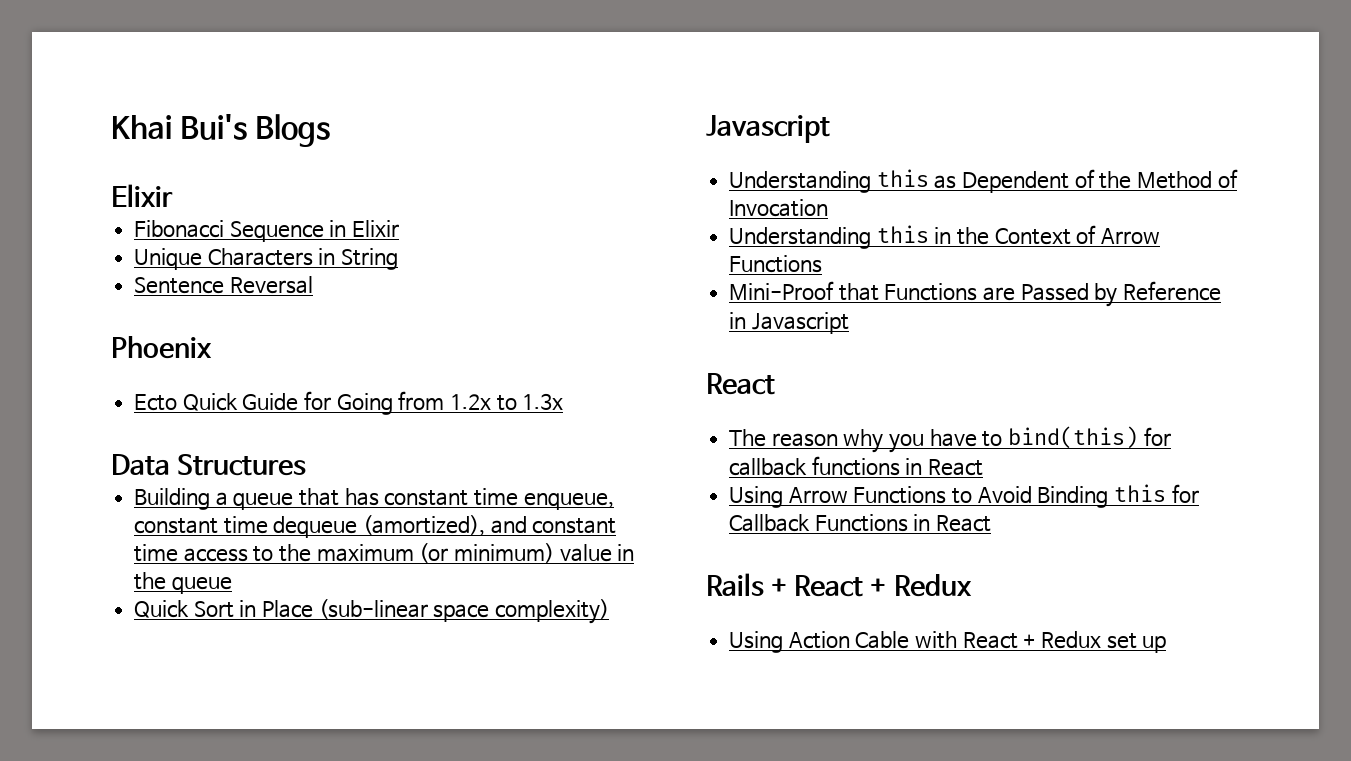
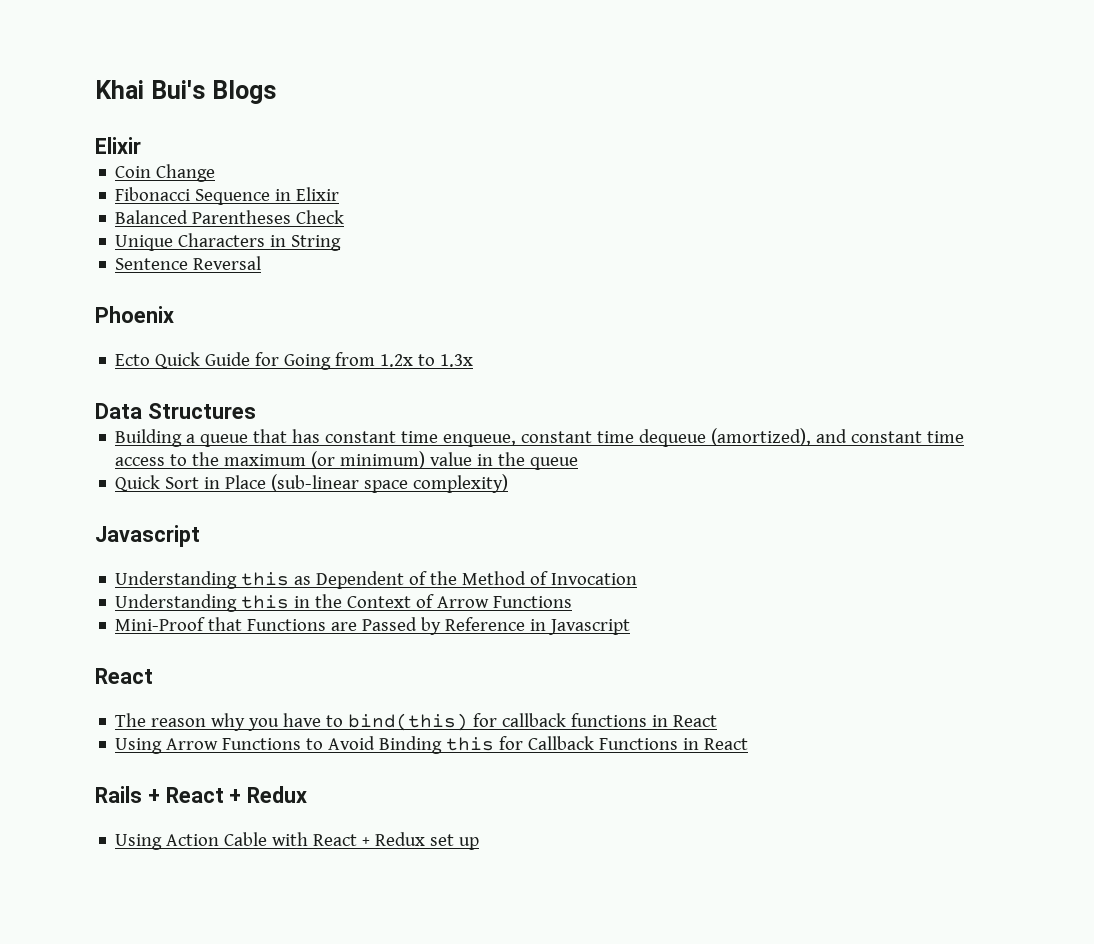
(173, 195) none -> [115,164,216,182] // Coin Change
(400, 228) none -> [115,210,345,224] // Balanced Parentheses Check

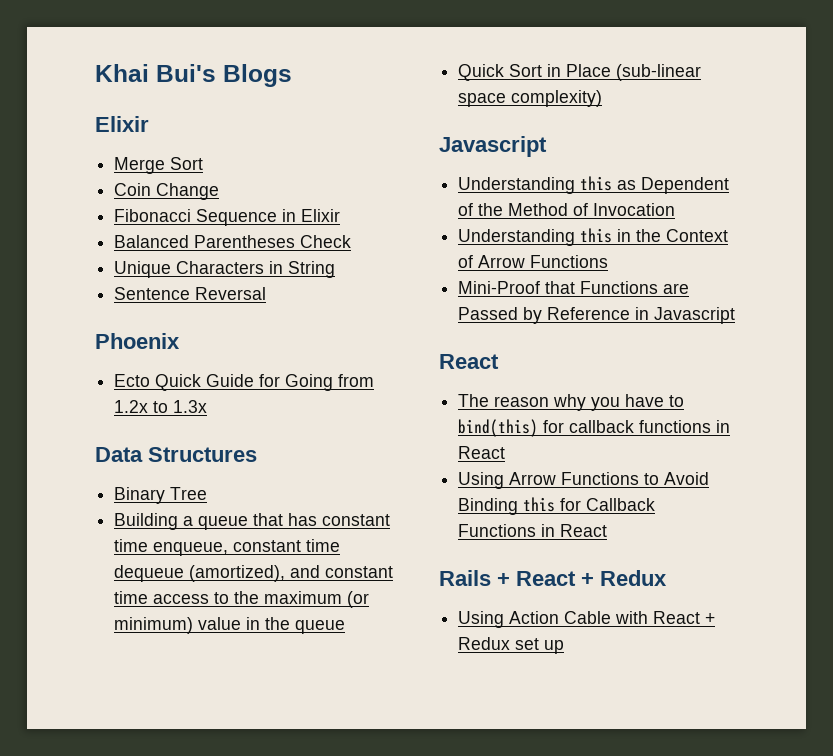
(141, 145) none -> [114,157,204,174] // Merge Sort
(256, 411) none -> [114,487,208,504] // Binary Tree

